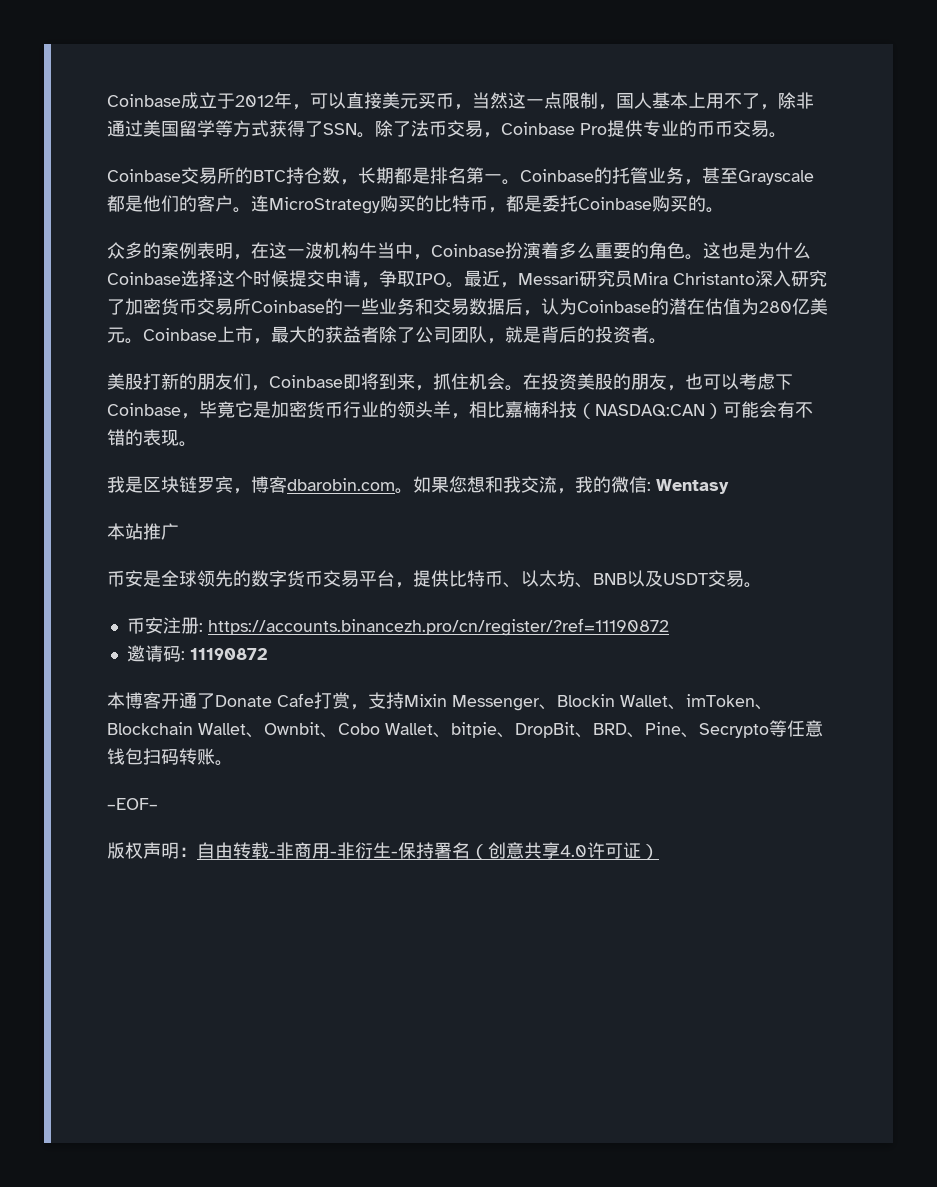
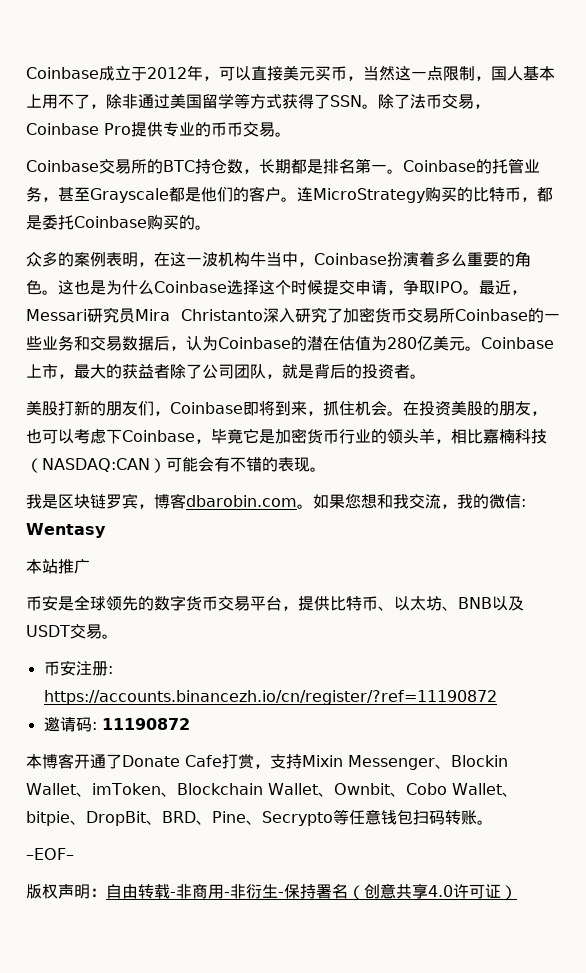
[207,618,669,636] https://accounts.binancezh.pro/cn/register/?ref=11190872 -> [43,690,497,705] https://accounts.binancezh.io/cn/register/?ref=11190872

